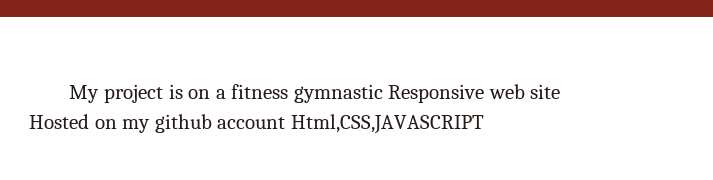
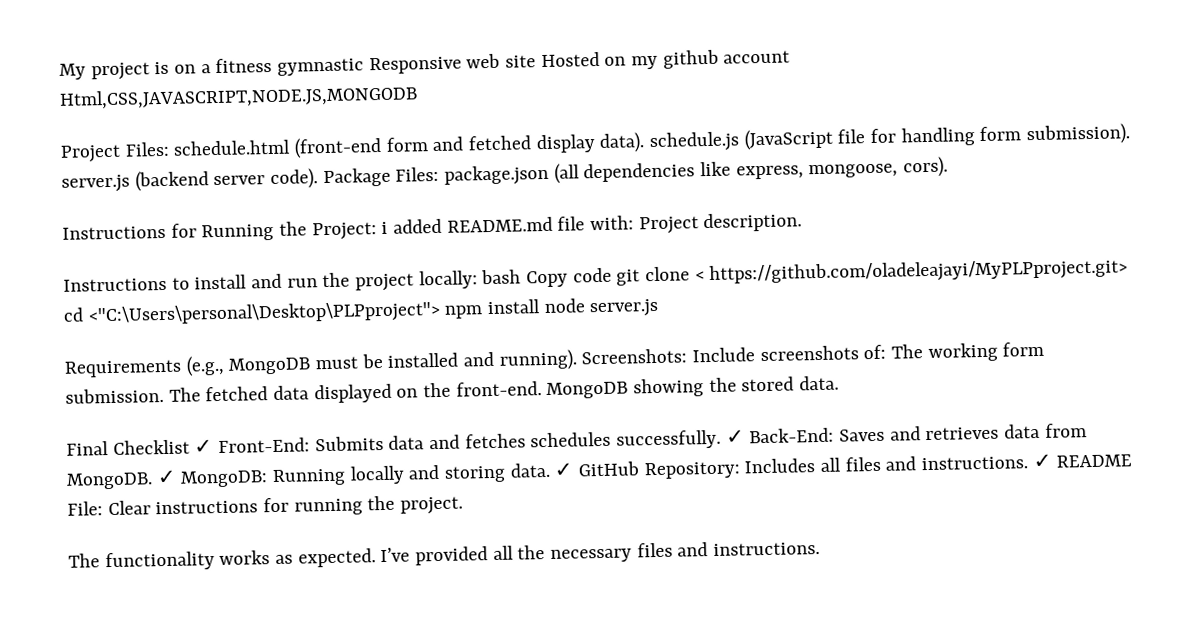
[290,114,484,134] Html,CSS,JAVASCRIPT -> [59,85,418,110] [60,123,1131,163] [61,156,949,193] [62,212,803,242] [63,258,1129,292] [63,298,660,327] [64,341,1045,378] [65,375,840,404] [66,423,1087,456] [66,453,1133,490] [67,495,464,516] [68,541,821,572] Html,CSS,JAVASCRIPT,NODE.JS,MONGODB // Project Files: schedule.html (front-end form and fetched display data). schedule.js (JavaScript file for handling form submission). server.js (backend server code). Package Files: package.json (all dependencies like express, mongoose, cors). // Instructions for Running the Project: i added README.md file with: Project description. // Instructions to install and run the project locally: bash Copy code git clone < https://github.com/oladeleajayi/MyPLPproject.git> cd <"C:\Users\personal\Desktop\PLPproject"> npm install node server.js // Requirements (e.g., MongoDB must be installed and running). Screenshots: Include screenshots of: The working form submission. The fetched data displayed on the front-end. MongoDB showing the stored data. // Final Checklist ✓ Front-End: Submits data and fetches schedules successfully. ✓ Back-End: Saves and retrieves data from MongoDB. ✓ MongoDB: Running locally and storing data. ✓ GitHub Repository: Includes all files and instructions. ✓ README File: Clear instructions for running the project. // The functionality works as expected. I’ve provided all the necessary files and instructions.

